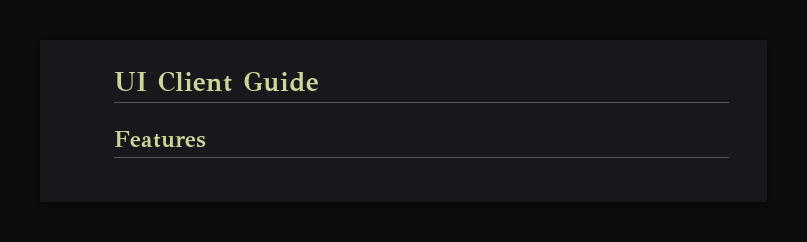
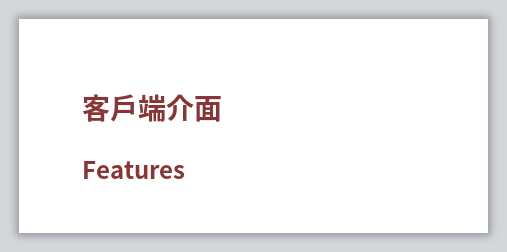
[114,71,319,92] UI Client Guide -> [82,94,222,122] 客戶端介面

